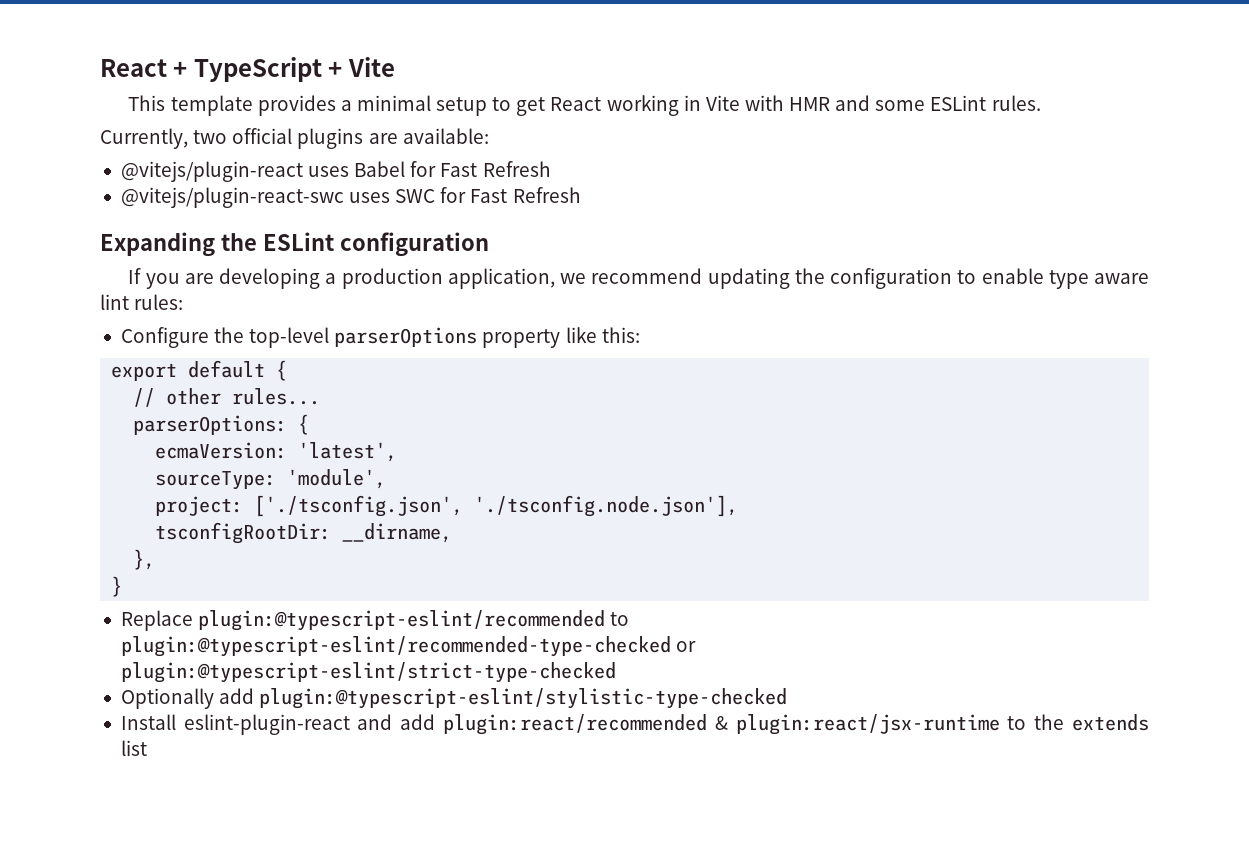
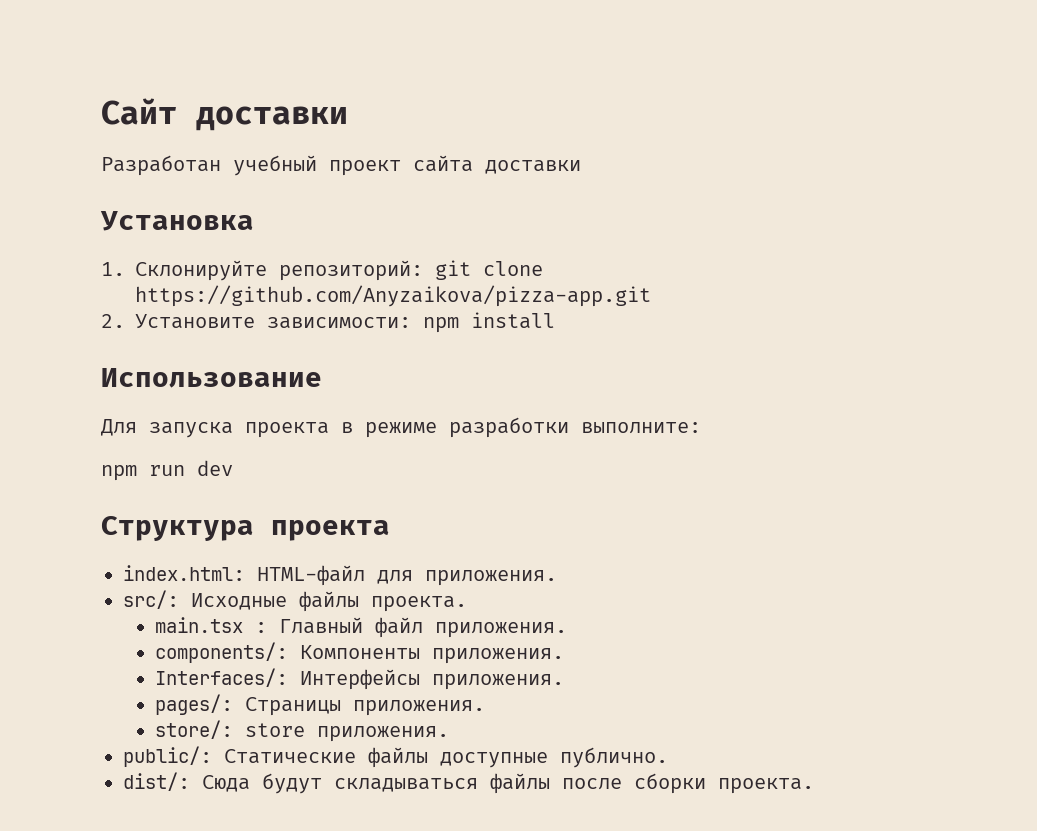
[100,57,395,82] [128,95,1041,116] [100,128,489,149] [120,161,551,182] [120,187,581,208] [100,232,489,257] [128,268,1149,289] [100,294,184,310] [120,327,640,348] [111,360,288,381] [133,388,321,407] [133,414,310,435] [155,442,398,462] [155,469,387,490] [155,495,739,517] [155,522,453,544] [133,549,156,570] [111,576,123,597] [120,610,630,631] [120,636,697,657] [120,662,616,683] [120,688,788,709] [120,714,1149,735] [120,740,147,756] React + TypeScript + Vite // This template provides a minimal setup to get React working in Vite with HMR and some ESLint rules. // Currently, two official plugins are available: // @vitejs/plugin-react uses Babel for Fast Refresh // @vitejs/plugin-react-swc uses SWC for Fast Refresh // Expanding the ESLint configuration // If you are developing a production application, we recommend updating the configuration to enable type aware lint rules: // Configure the top-level parserOptions property like this: // export default { // // other rules... // parserOptions: { // ecmaVersion: 'latest', // sourceType: 'module', // project: ['./tsconfig.json', './tsconfig.node.json'], // tsconfigRootDir: __dirname, // }, // } // Replace plugin:@typescript-eslint/recommended to plugin:@typescript-eslint/recommended-type-checked or plugin:@typescript-eslint/strict-type-checked // Optionally add plugin:@typescript-eslint/stylistic-type-checked // Install eslint-plugin-react and add plugin:react/recommended & plugin:react/jsx-runtime to the extends list -> [101,98,348,131] [101,155,581,176] [100,211,254,231] [101,260,543,281] [135,285,651,307] [101,312,555,333] [101,368,322,388] [101,417,701,438] [101,460,233,481] [101,516,390,541] [123,565,557,586] [123,590,467,612] [154,617,567,638] [154,642,564,664] [154,668,564,690] [154,694,485,716] [154,720,449,742] [123,746,668,768] [123,772,814,794] Сайт доставки // Разработан учебный проект сайта доставки // Установка // 1. Склонируйте репозиторий: git clone https://github.com/Anyzaikova/pizza-app.git // 2. Установите зависимости: npm install // Использование // Для запуска проекта в режиме разработки выполните: // npm run dev // Структура проекта // index.html: HTML-файл для приложения. // src/: Исходные файлы проекта. // main.tsx : Главный файл приложения. // components/: Компоненты приложения. // Interfaces/: Интерфейсы приложения. // pages/: Страницы приложения. // store/: store приложения. // public/: Статические файлы доступные публично. // dist/: Сюда будут складываться файлы после сборки проекта.

